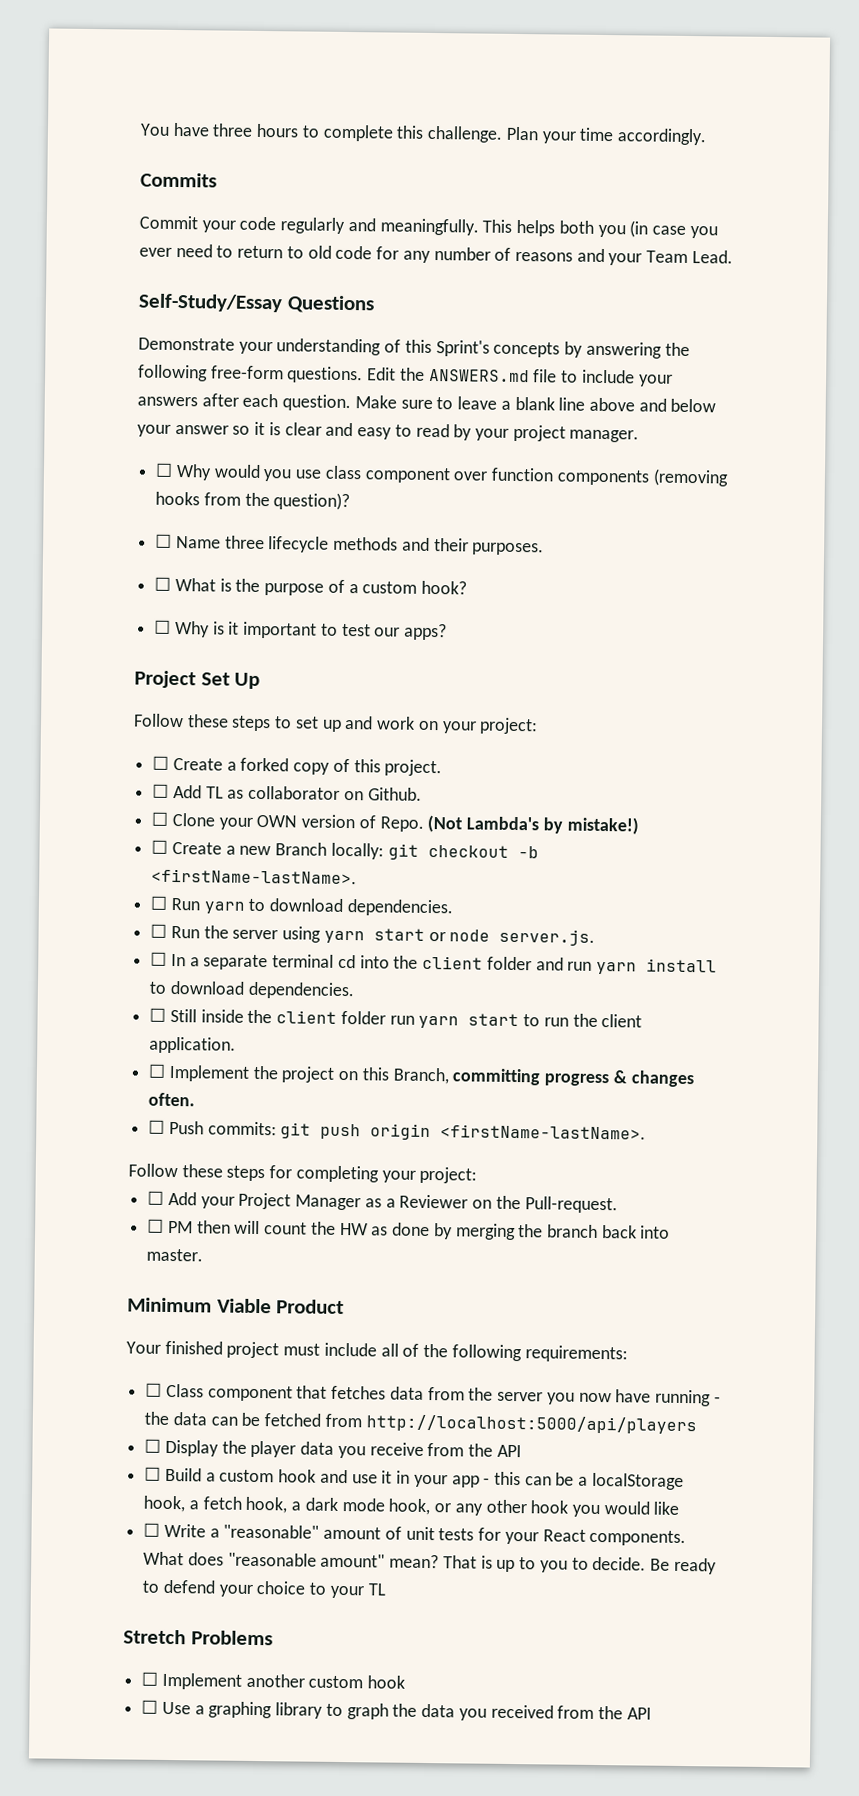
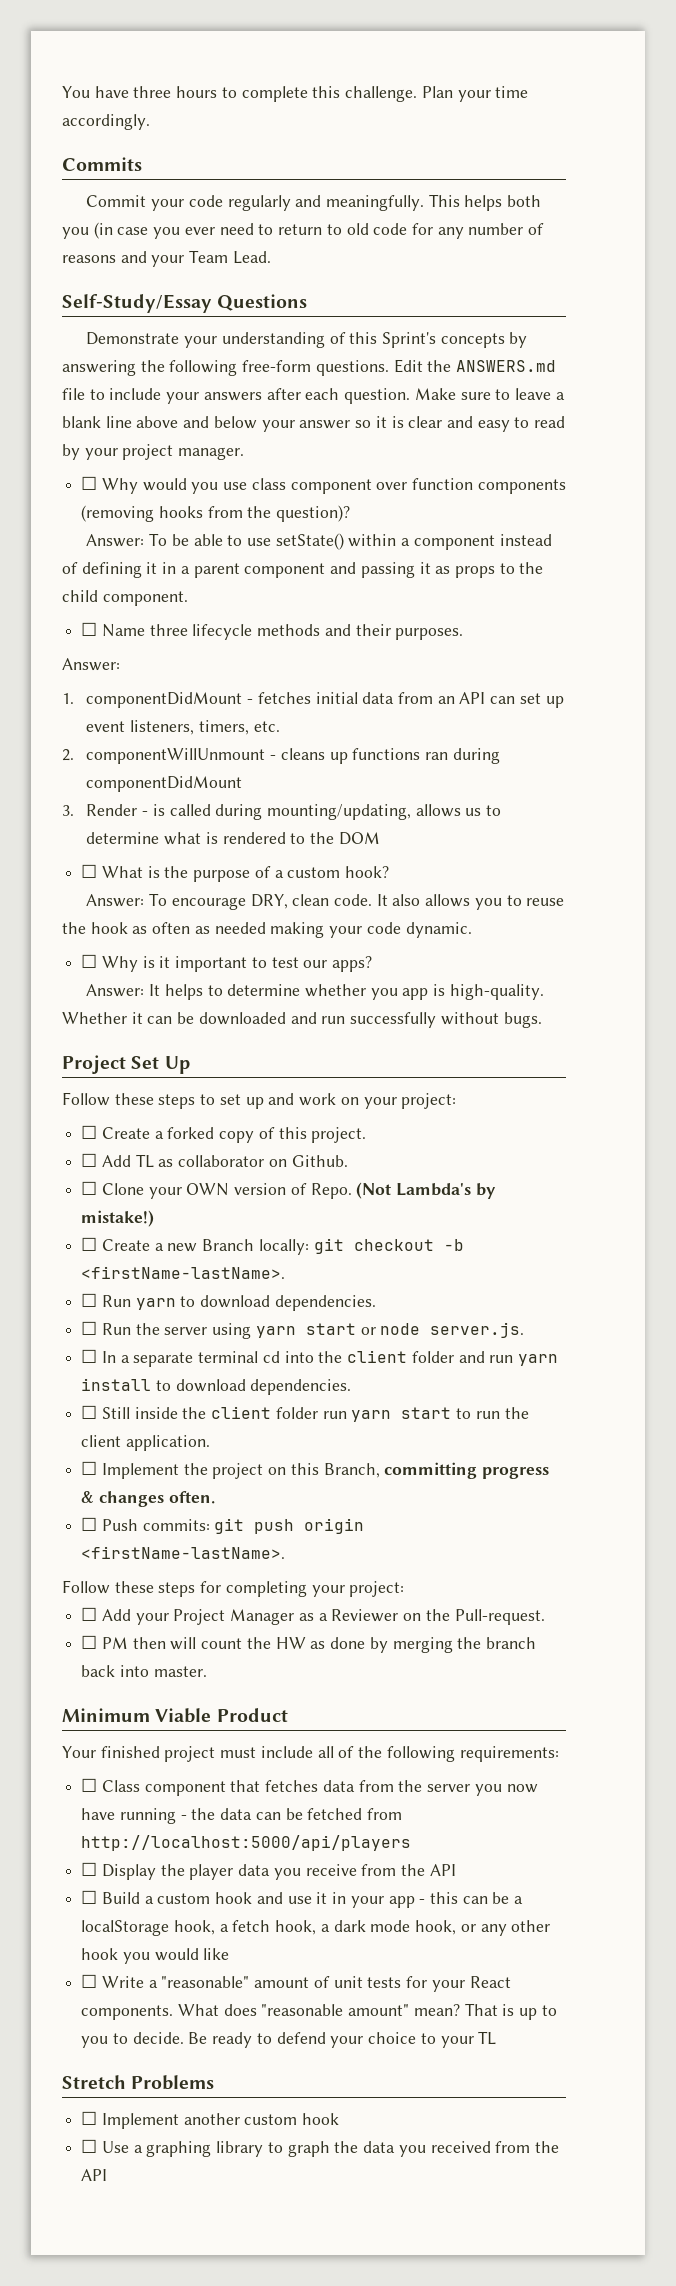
(351, 501) none -> [86,533,552,550] [62,562,544,578] [62,590,188,606] // Answer: To be able to use setState() within a component instead of defining it in a parent component and passing it as props to the child component.
(545, 549) none -> [62,658,120,671] [62,692,564,708] [86,720,280,735] [62,748,500,764] [86,776,243,792] [62,804,502,820] [86,832,380,845] // Answer: // 1. componentDidMount - fetches initial data from an API can set up event listeners, timers, etc. // 2. componentWillUnmount - cleans up functions ran during componentDidMount // 3. Render - is called during mounting/updating, allows us to determine what is rendered to the DOM
(468, 587) none -> [86,893,565,910] [62,922,472,938] // Answer: To encourage DRY, clean code. It also allows you to reuse the hook as often as needed making your code dynamic.
(448, 632) none -> [86,984,544,1000] [62,1012,542,1028] // Answer: It helps to determine whether you app is high-quality. Whether it can be downloaded and run successfully without bugs.

